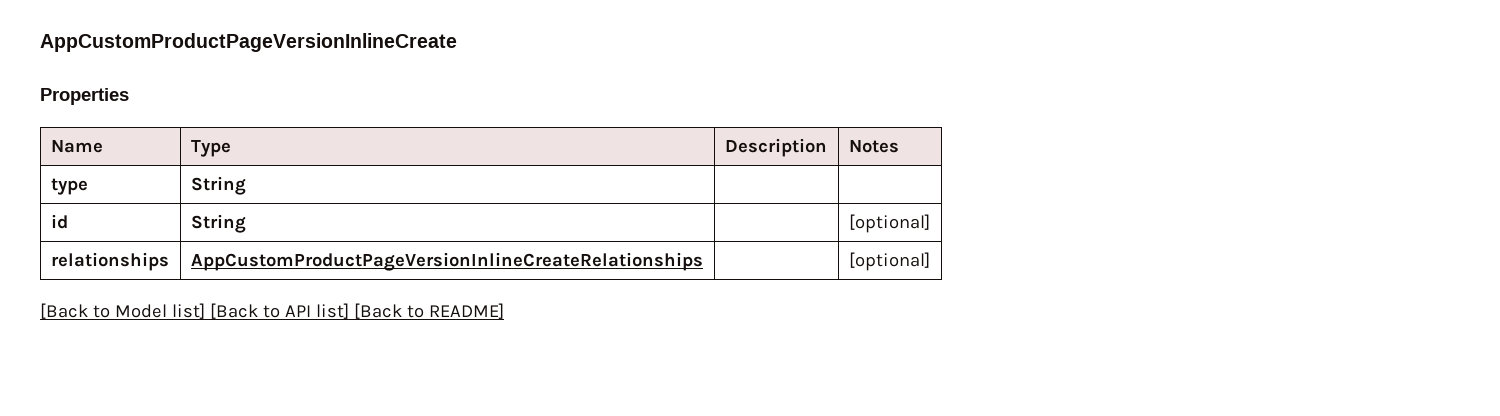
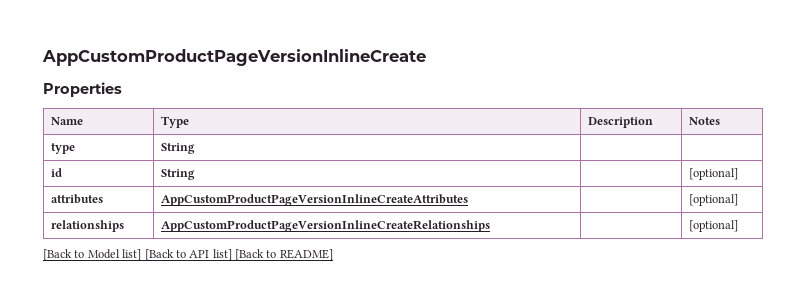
(930, 223) none -> [50,194,103,204] [160,194,468,206] [688,194,738,206] // attributes | AppCustomProductPageVersionInlineCreateAttributes | | [optional]

